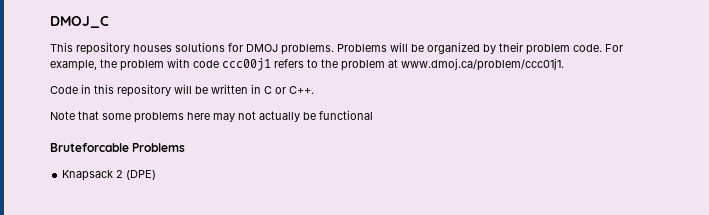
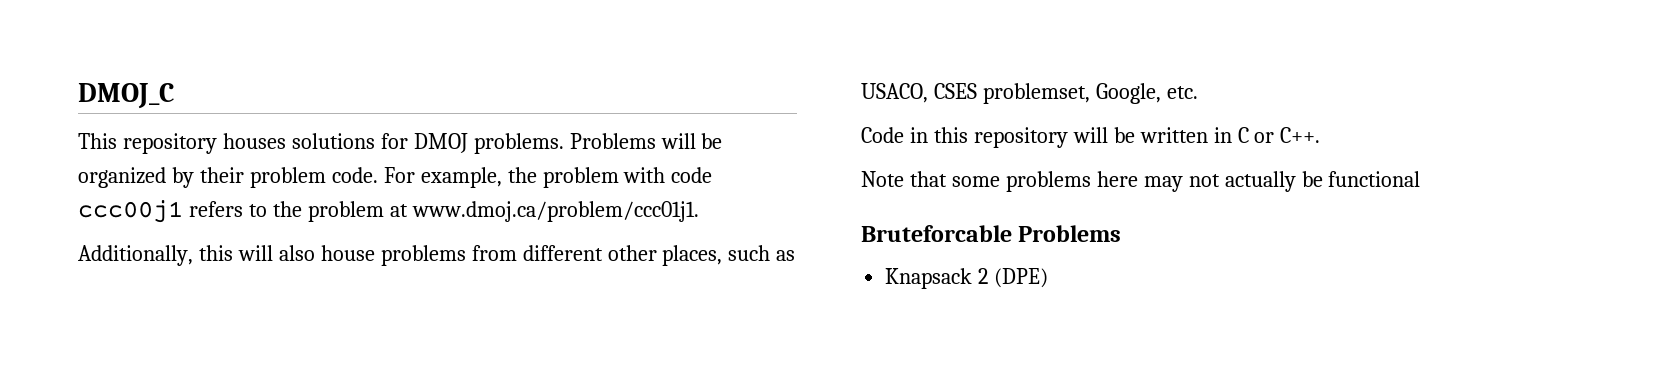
(564, 64) none -> [78,245,796,266] [861,83,1198,104] // Additionally, this will also house problems from different other places, such as USACO, CSES problemset, Google, etc.

